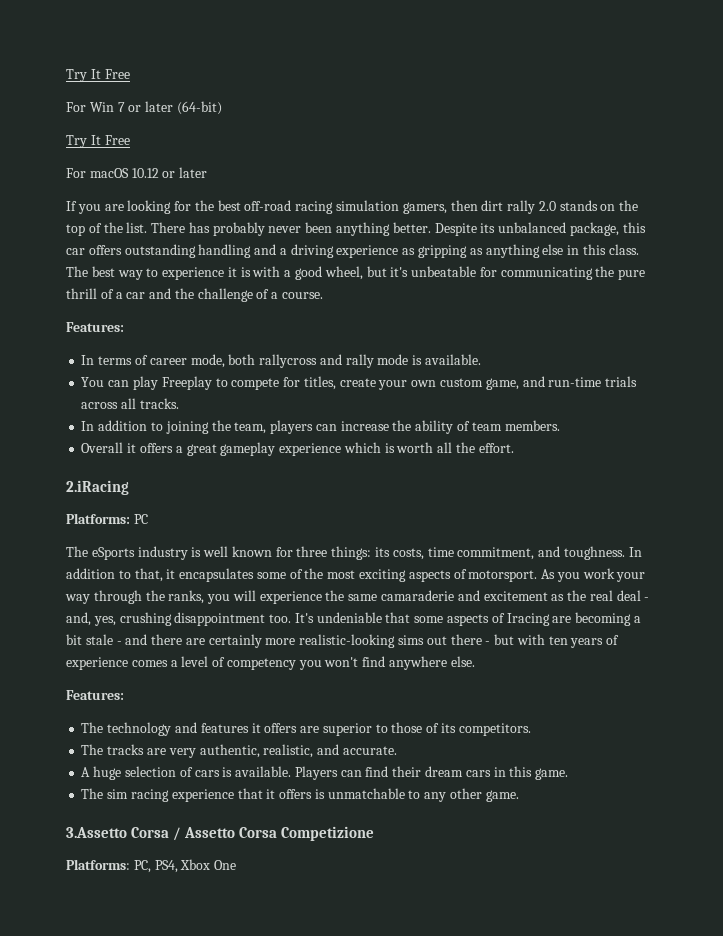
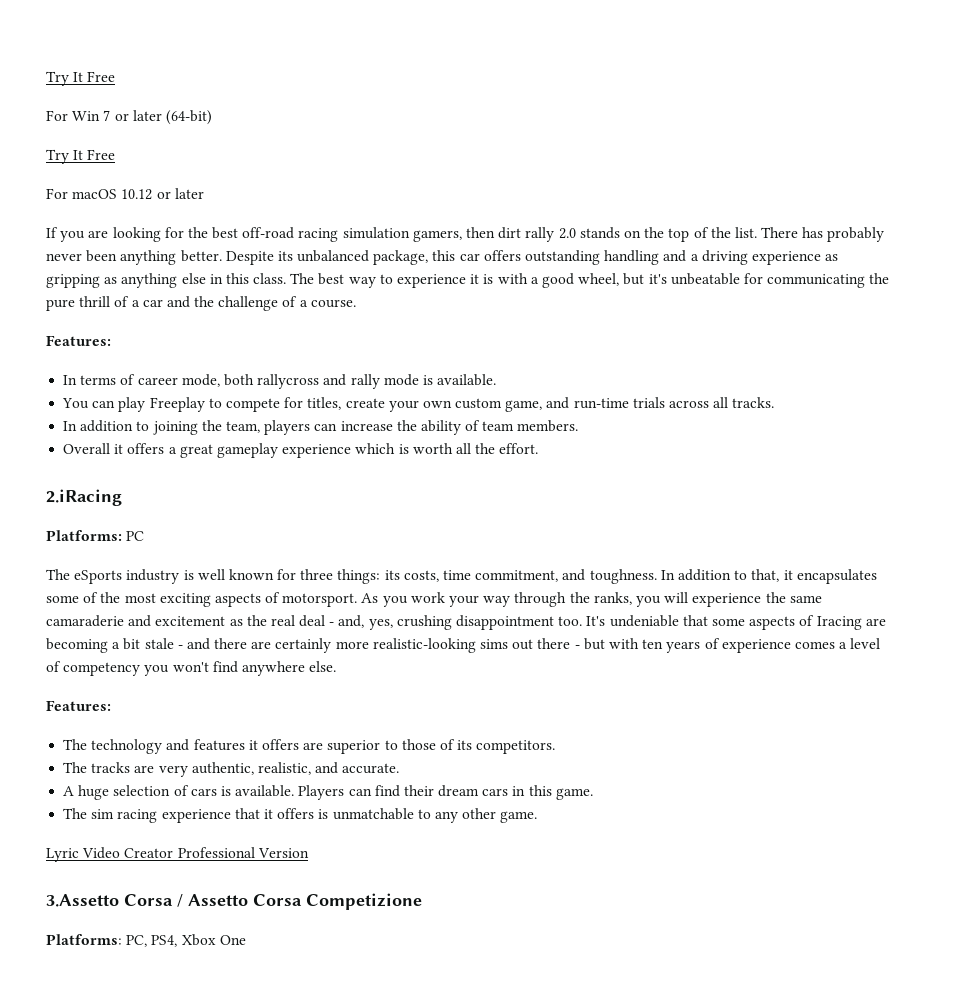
(519, 796) none -> [46,847,309,862] // Lyric Video Creator Professional Version

